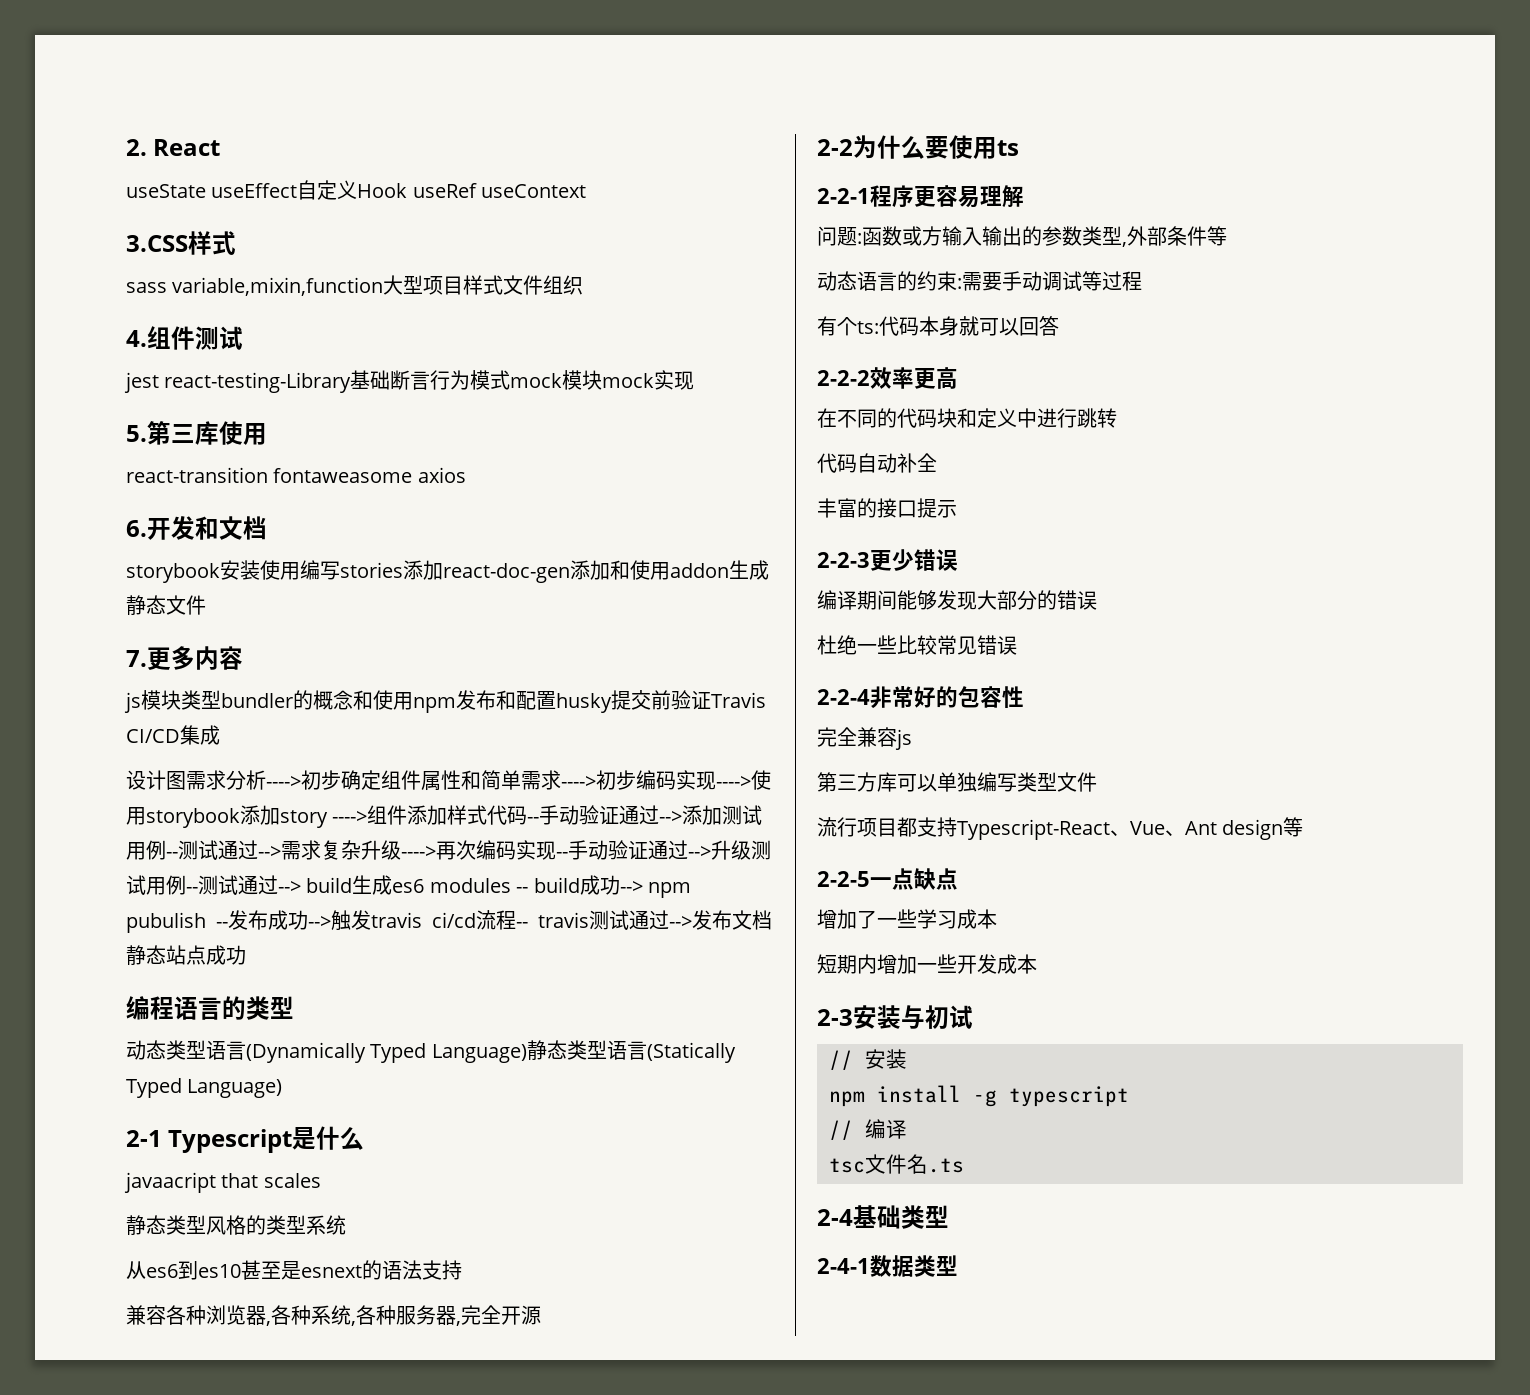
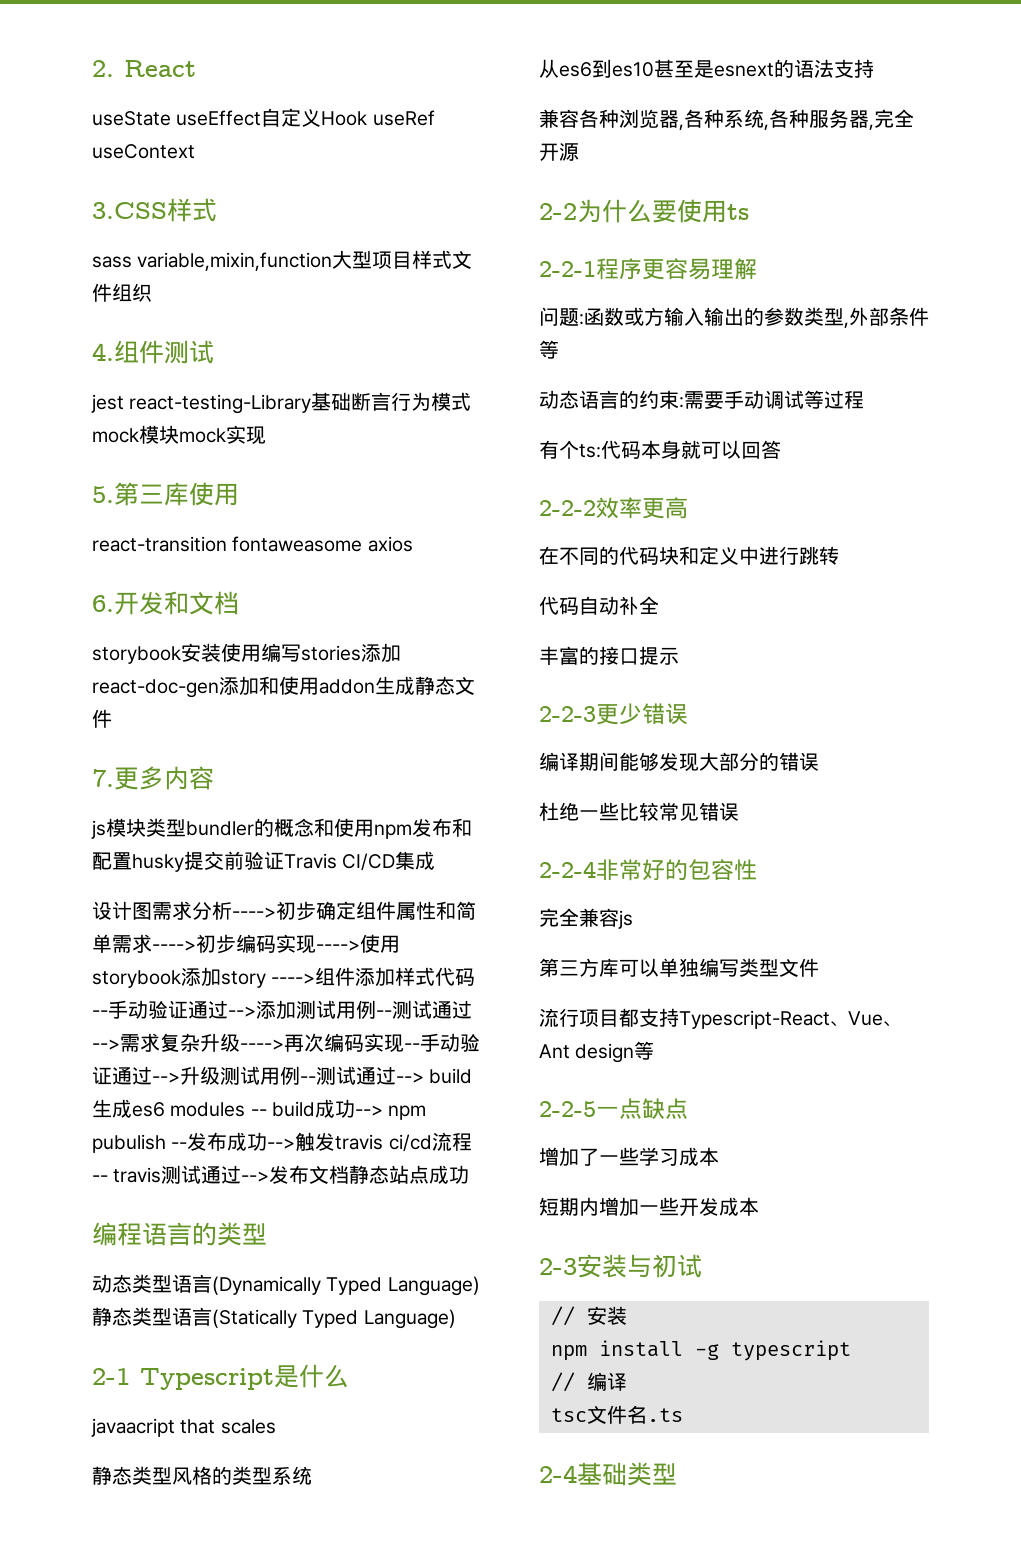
[817,1255,958,1277] // 2-4-1数据类型 -> (677, 1474) none

